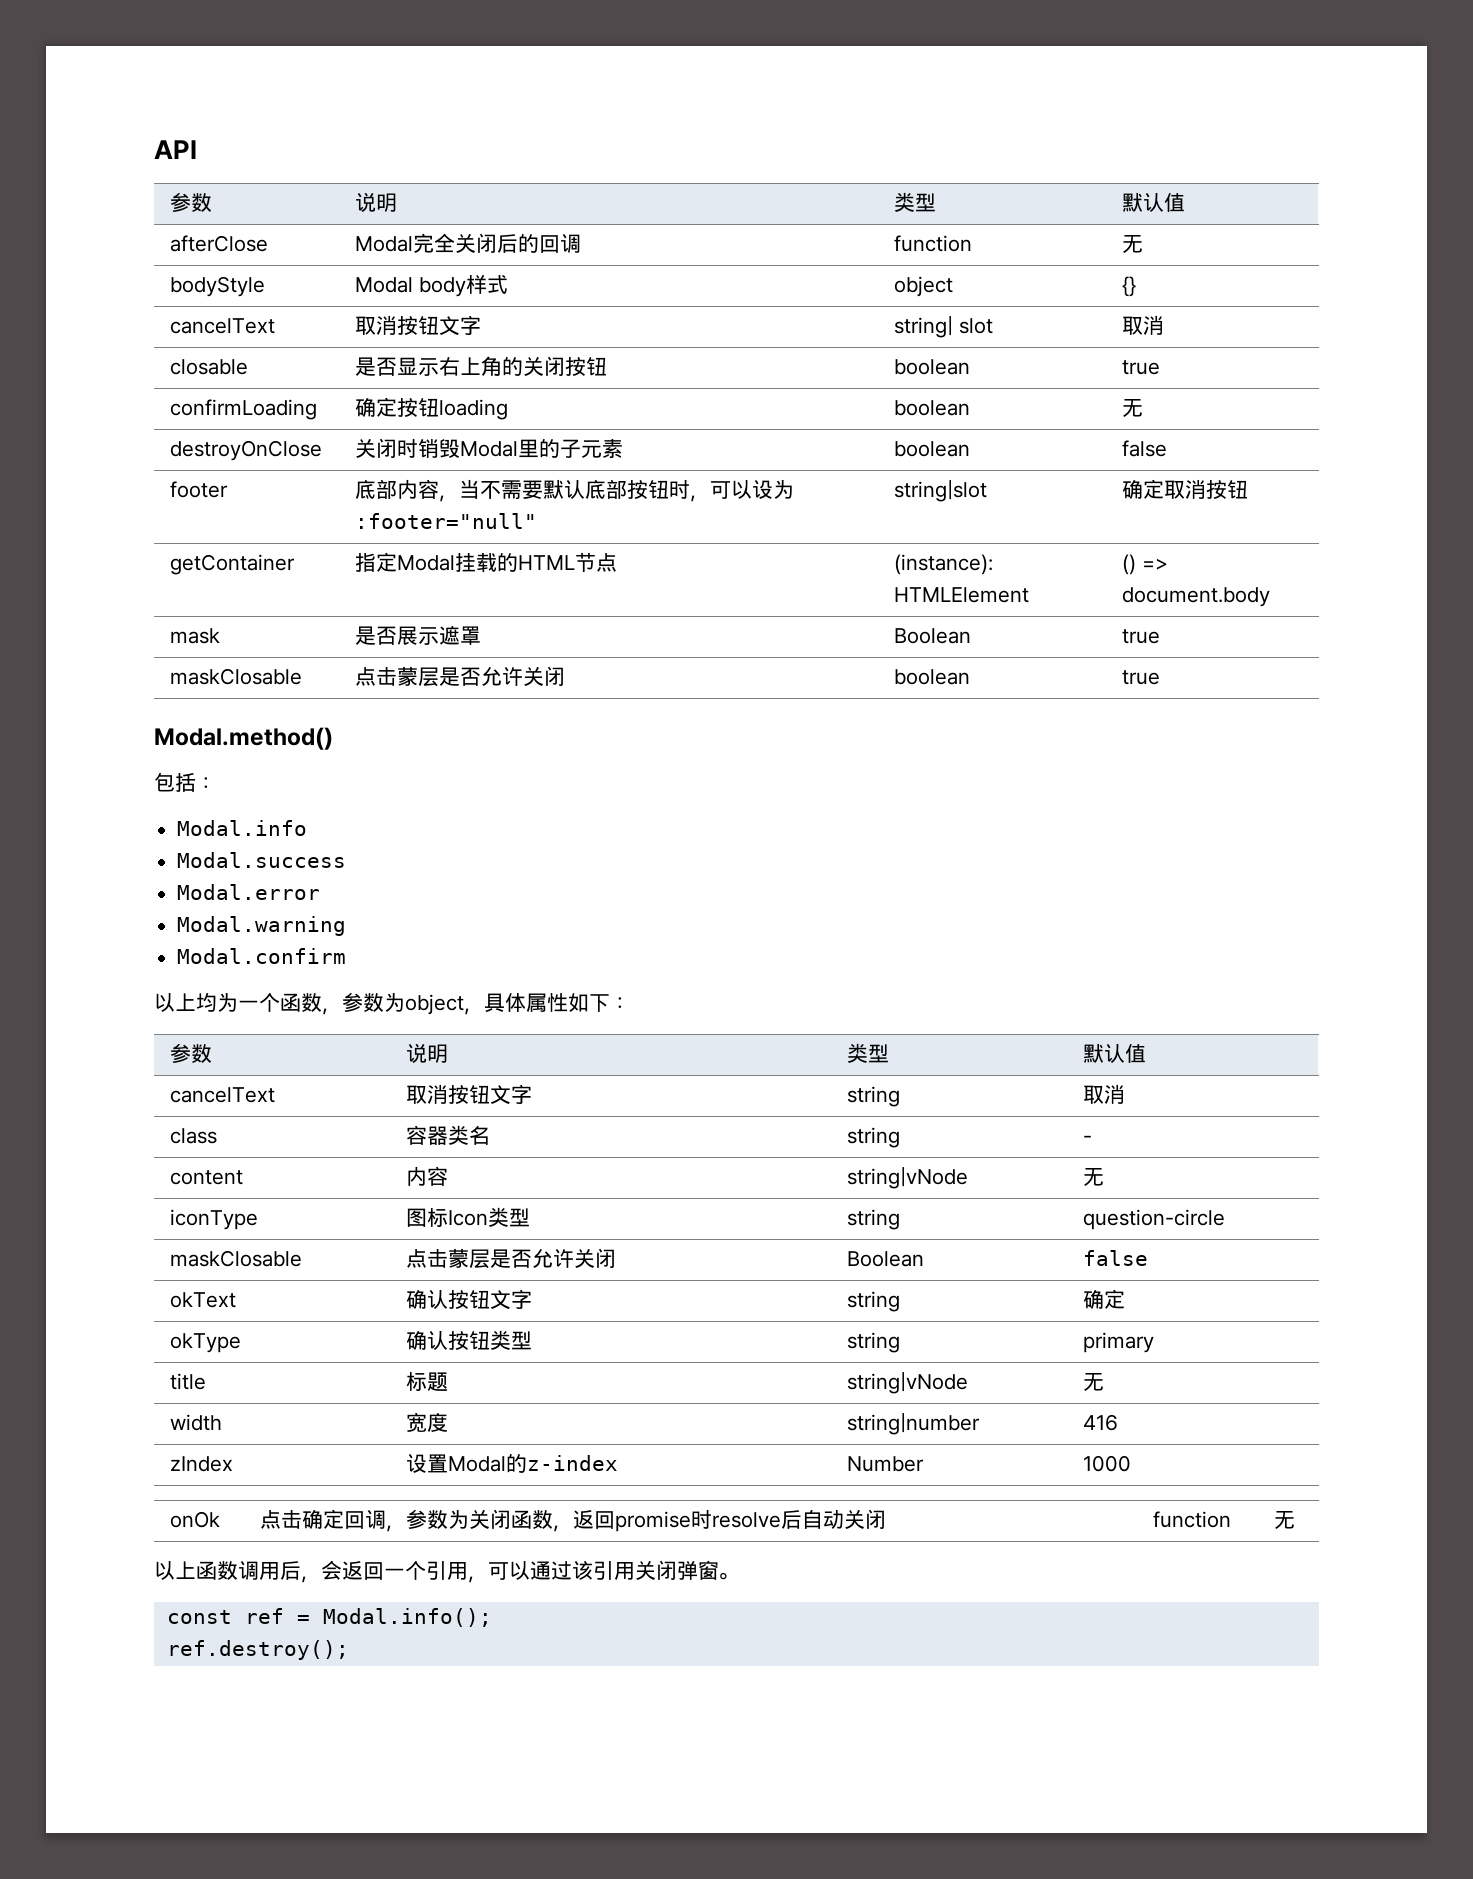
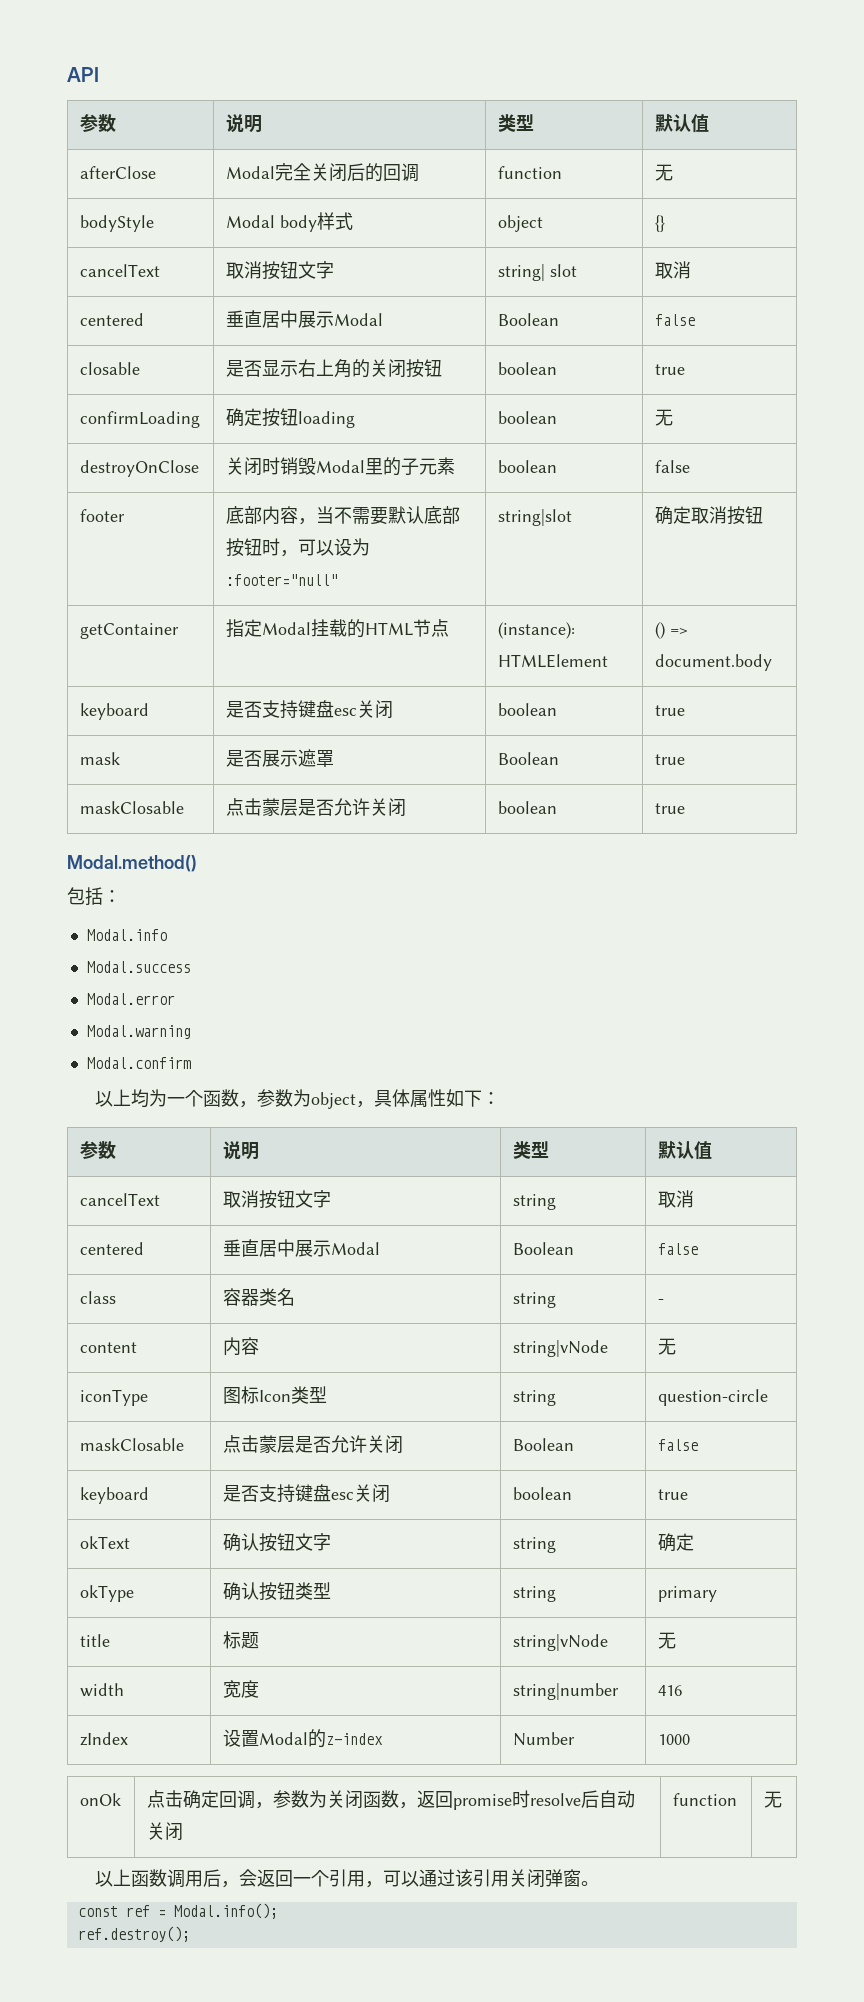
(1165, 325) none -> [79,313,144,326] [225,310,383,328] [497,313,559,326] [654,314,695,326] // centered | 垂直居中展示Modal | Boolean | false
(1271, 597) none -> [79,703,149,720] [225,700,393,719] [497,703,557,716] [654,705,685,716] // keyboard | 是否支持键盘esc关闭 | boolean | true
(1126, 1094) none -> [79,1242,144,1255] [222,1239,380,1257] [512,1242,574,1255] [657,1243,698,1255] // centered | 垂直居中展示Modal | Boolean | false
(1149, 1258) none -> [79,1487,149,1504] [222,1484,390,1503] [512,1487,572,1500] [657,1489,688,1500] // keyboard | 是否支持键盘esc关闭 | boolean | true

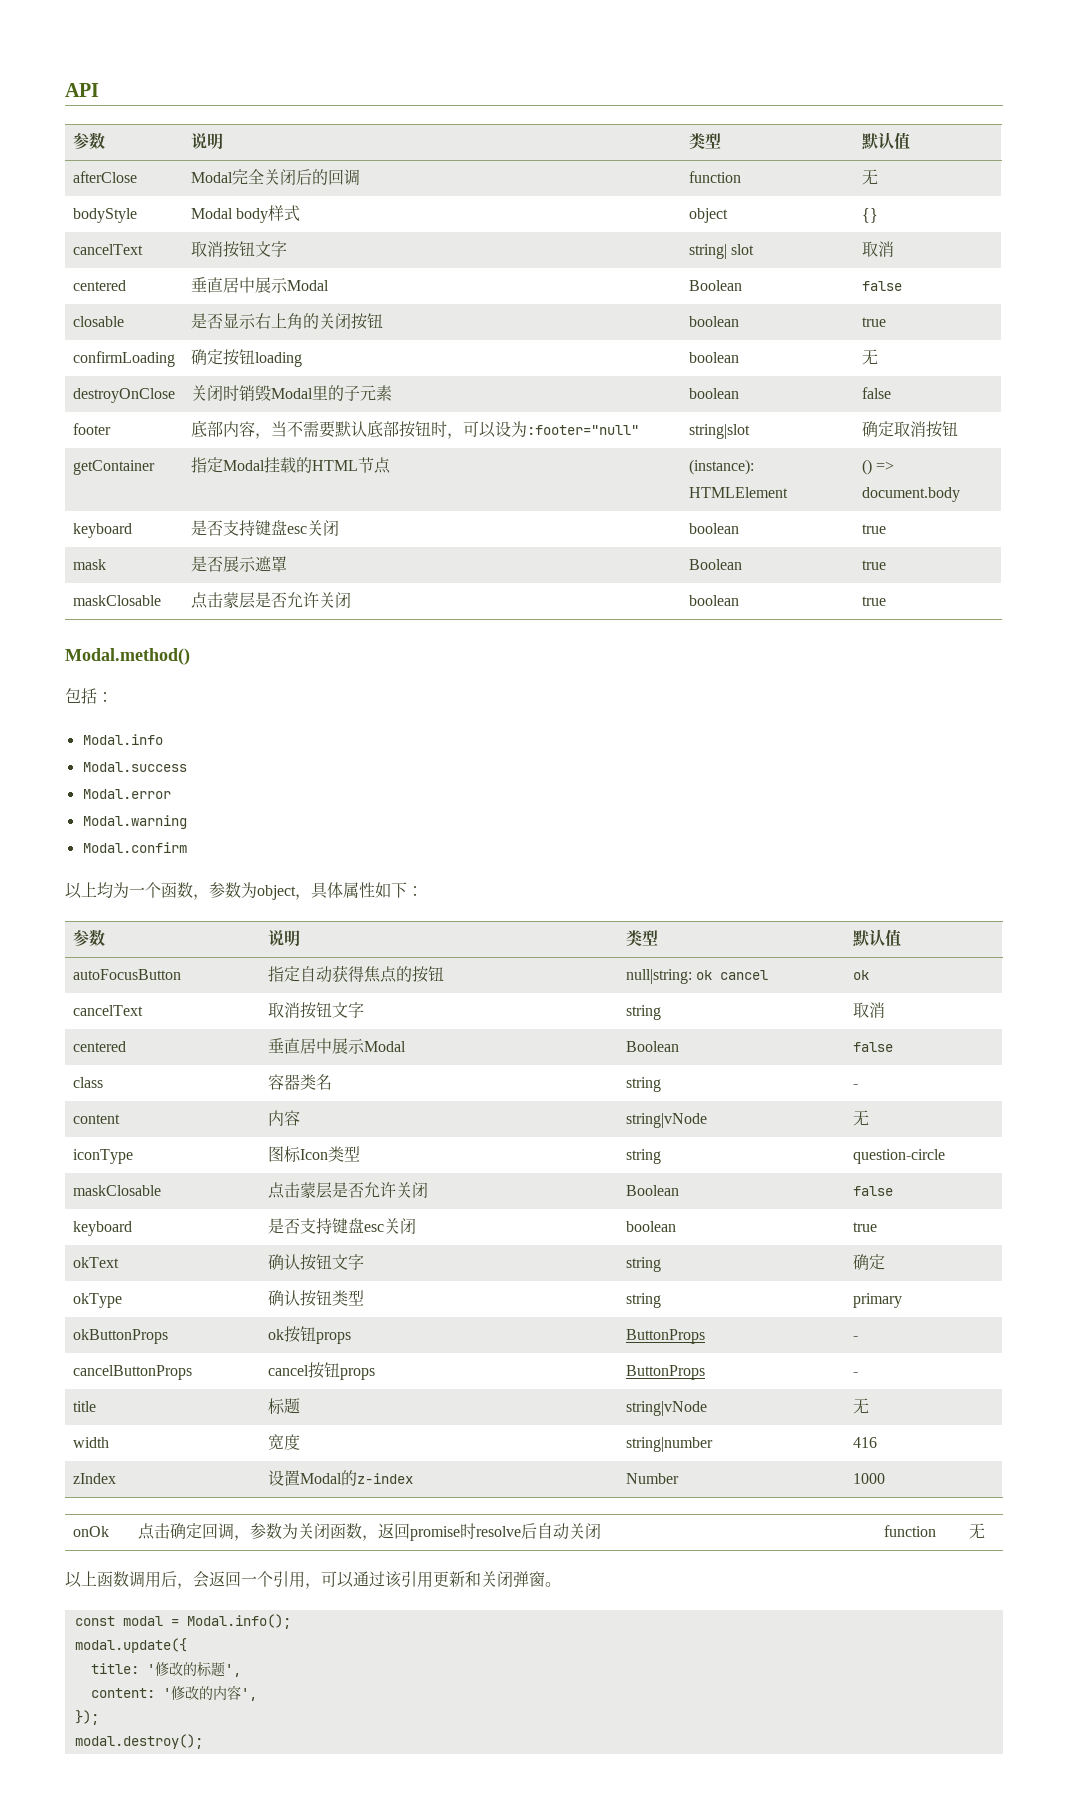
(712, 1150) none -> [72,969,181,980] [267,965,444,983] [625,969,769,984] [852,970,869,980] // autoFocusButton | 指定自动获得焦点的按钮 | null|string: ok cancel | ok
(717, 1594) none -> [72,1329,168,1344] [267,1326,351,1344] [625,1329,705,1344] [852,1336,858,1340] [72,1365,192,1380] [267,1362,375,1380] [625,1365,705,1380] [852,1372,858,1376] // okButtonProps | ok按钮props | ButtonProps | - // cancelButtonProps | cancel按钮props | ButtonProps | -
(510, 1878) none -> [433,1571,481,1587] 更新和
[125,1905,150,1917] ref -> [122,1616,163,1626] modal
[77,1926,190,1942] ref.destroy(); -> [74,1638,187,1653] [90,1661,241,1677] [90,1685,257,1701] [74,1710,99,1725] [74,1734,203,1749] modal.update({ // title: '修改的标题', // content: '修改的内容', // }); // modal.destroy();

